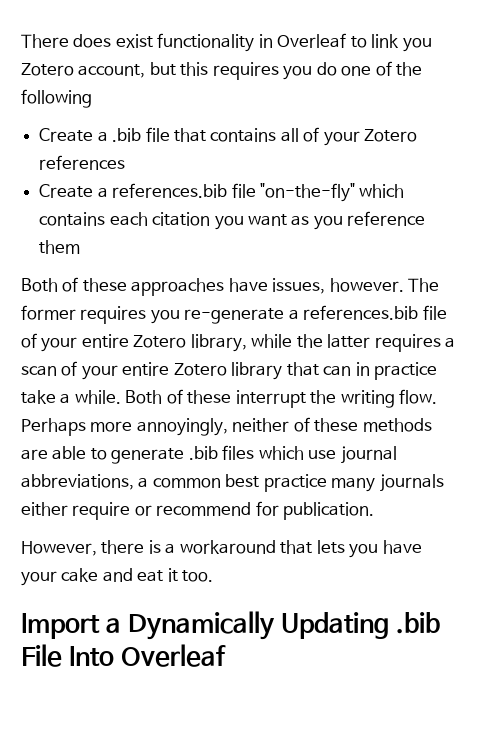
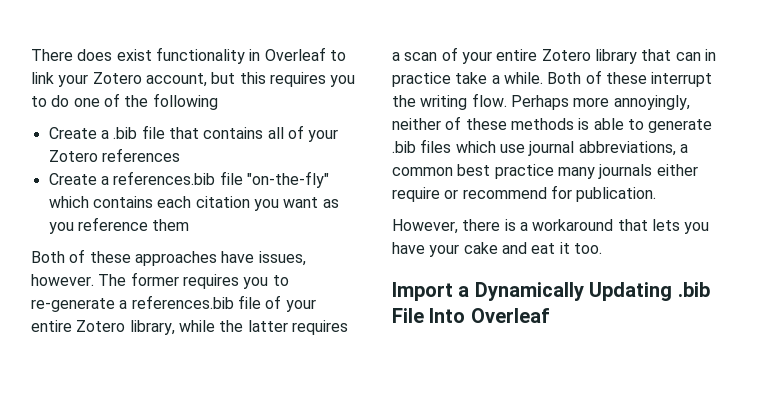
[402,38,432,52] you -> [58,74,89,87] your
(313, 73) none -> [31,96,47,107] to
(180, 317) none -> [272,275,289,286] to
[21,449,48,460] are -> [578,118,590,130] is

